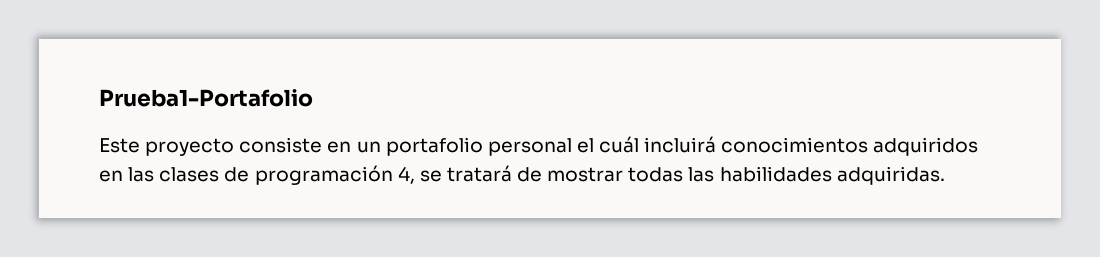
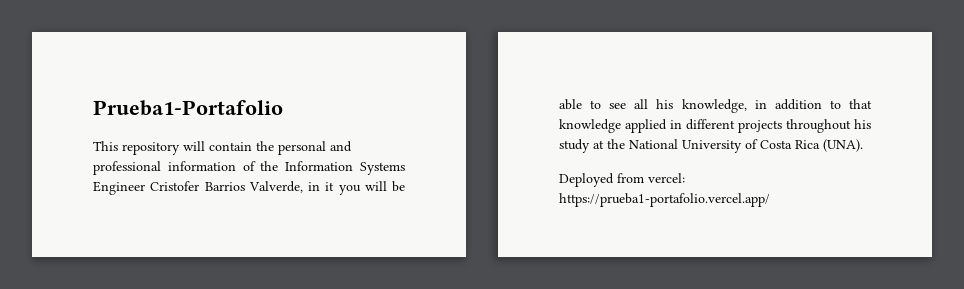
[99,136,979,156] [99,165,945,185] Este proyecto consiste en un portafolio personal el cuál incluirá conocimientos adquiridos en las clases de programación 4, se tratará de mostrar todas las habilidades adquiridas. -> [93,141,352,155] [93,161,406,175] [93,181,405,195] [559,99,872,113] [559,119,871,133] [559,139,863,153] [559,173,685,187] [559,193,770,207] This repository will contain the personal and professional information of the Information Systems Engineer Cristofer Barrios Valverde, in it you will be able to see all his knowledge, in addition to that knowledge applied in different projects throughout his study at the National University of Costa Rica (UNA). // Deployed from vercel: https://prueba1-portafolio.vercel.app/

